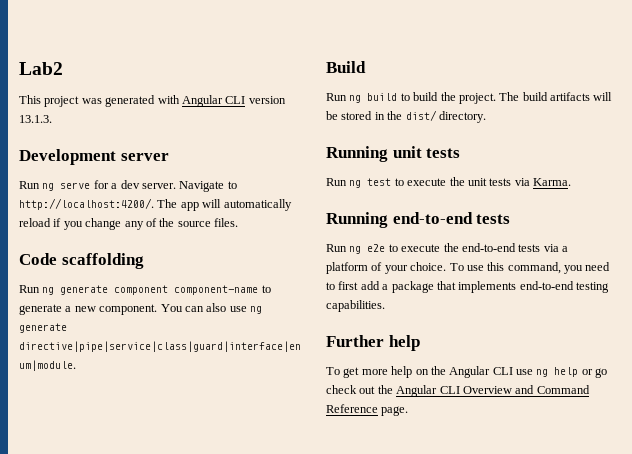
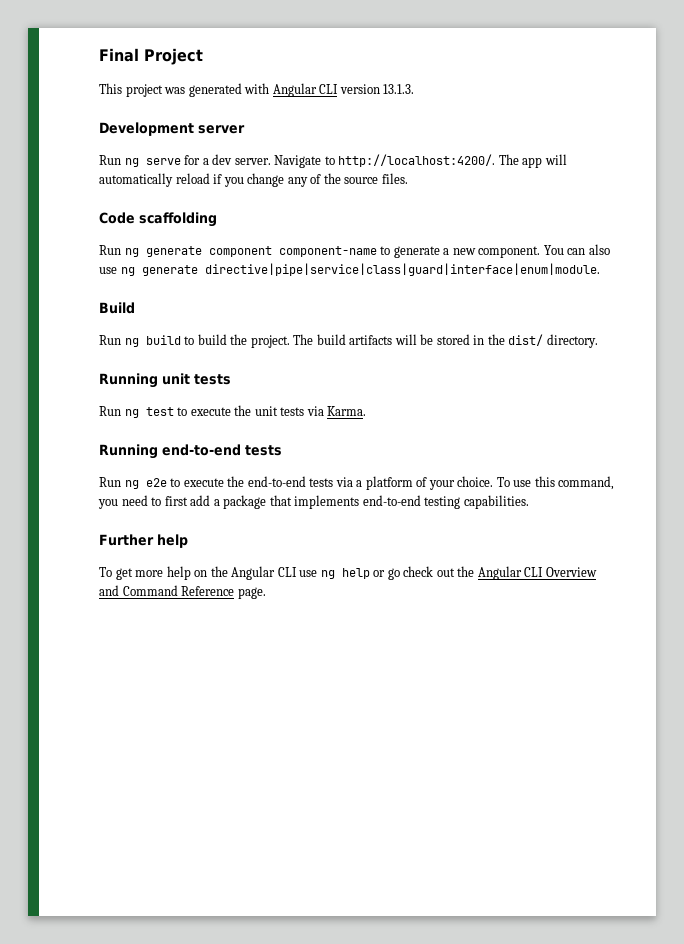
[19,62,63,75] Lab2 -> [99,48,203,65] Final Project

